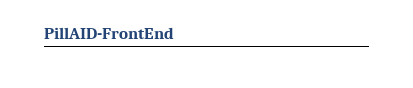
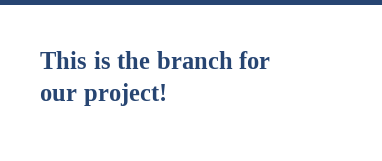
[44,27,174,39] PillAID-FrontEnd -> [40,51,271,69] [40,83,167,106] This is the branch for our project!

